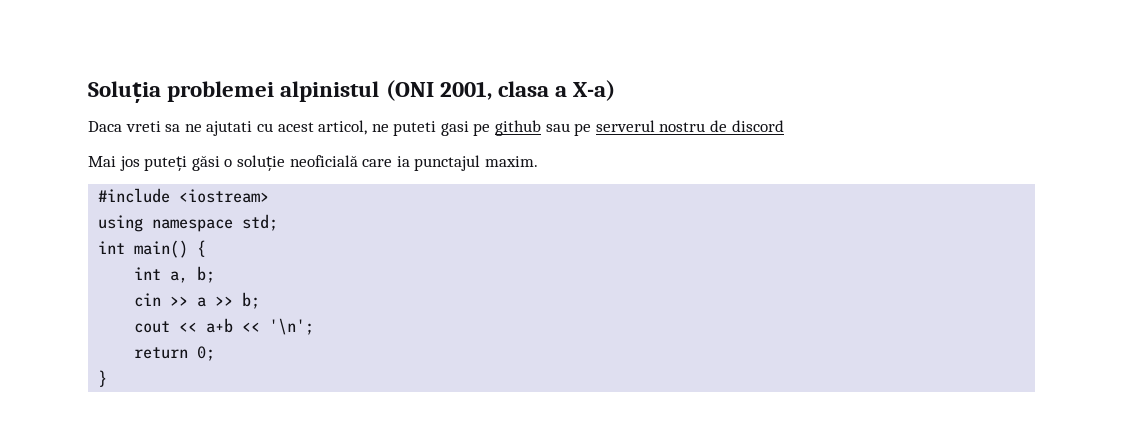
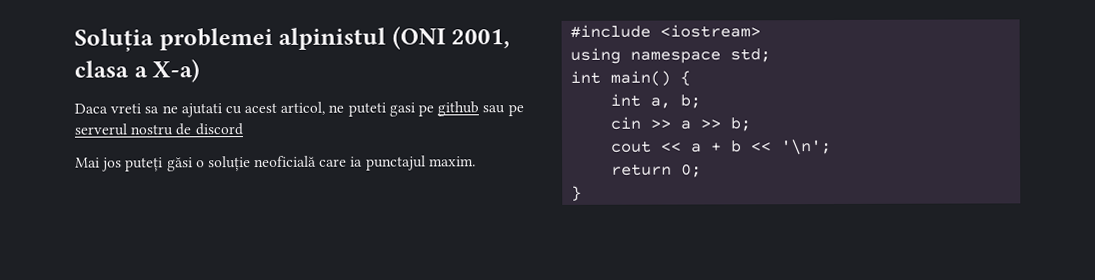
[206,318,234,333] a+b -> [691,140,743,153] a + b

